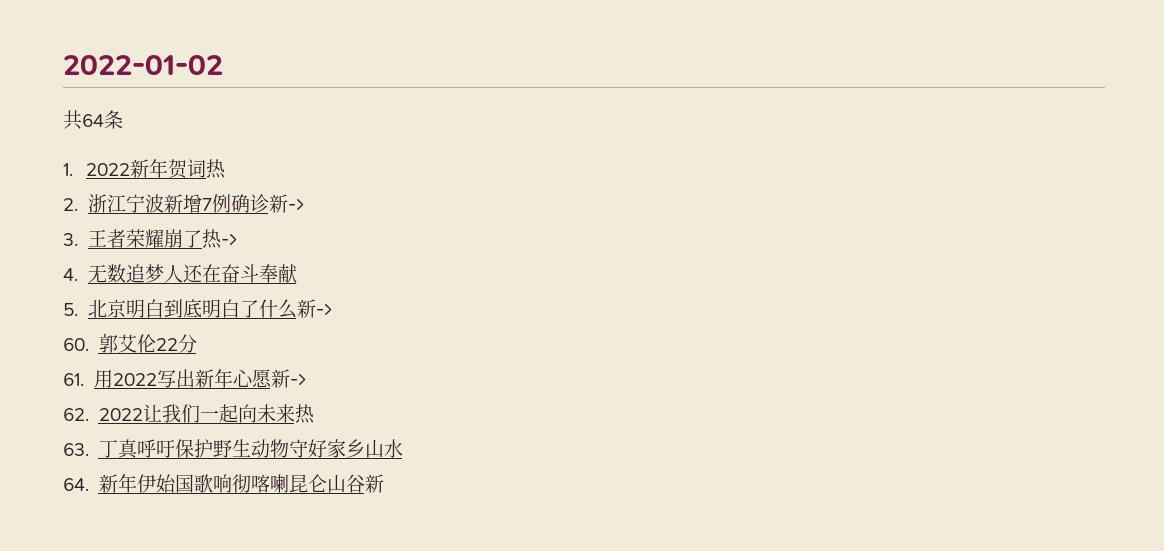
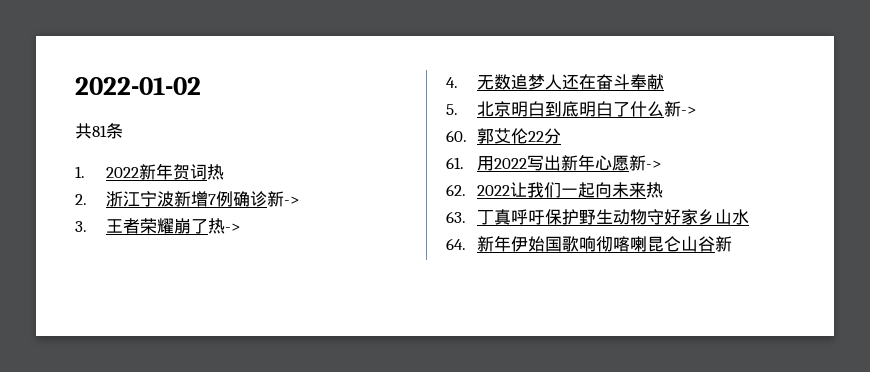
[82,114,104,127] 64 -> [92,125,107,137] 81

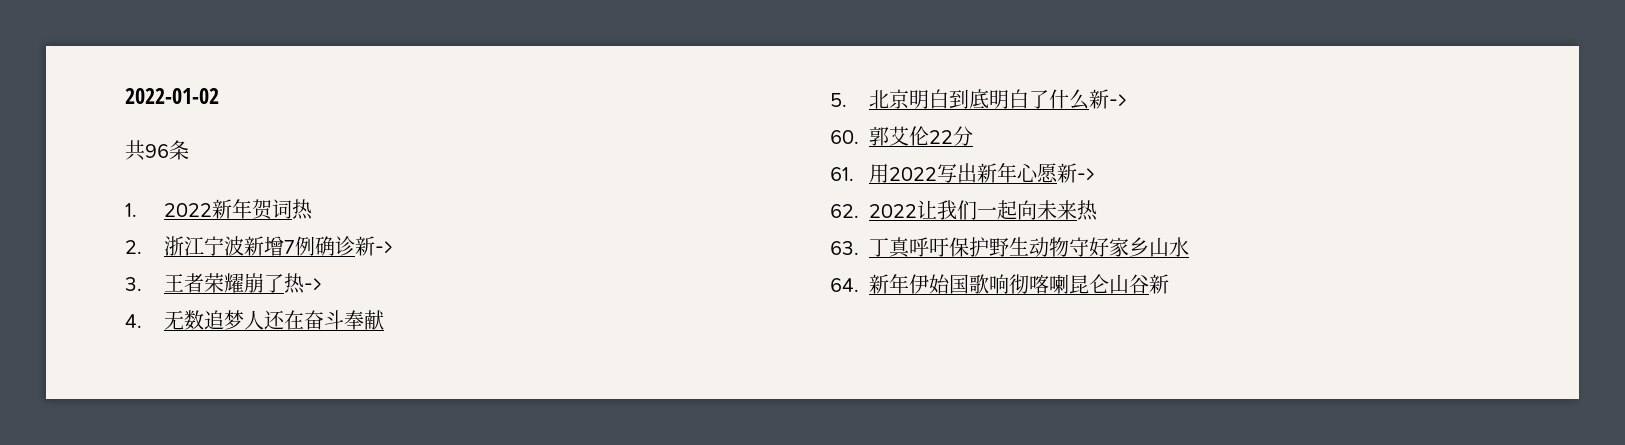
[92,125,107,137] 81 -> [145,144,169,158] 96

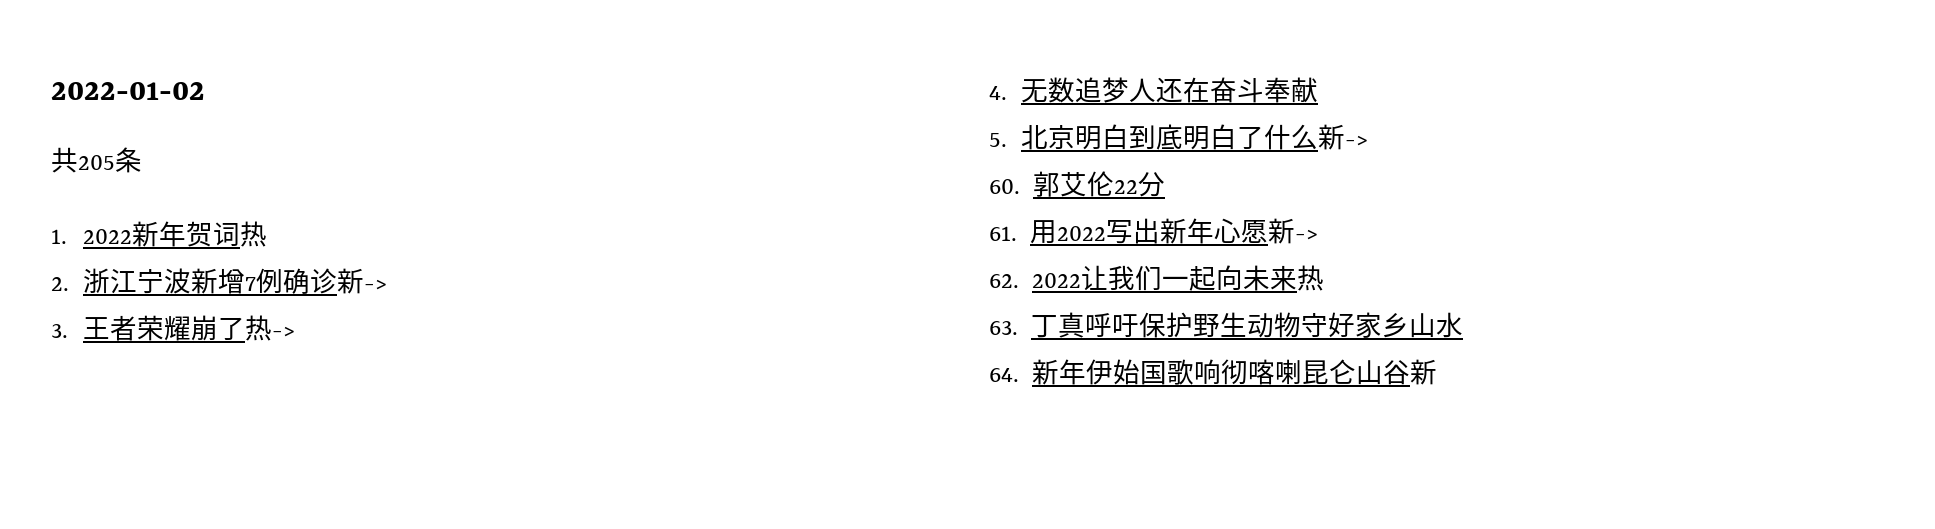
[145,144,169,158] 96 -> [78,155,115,170] 205

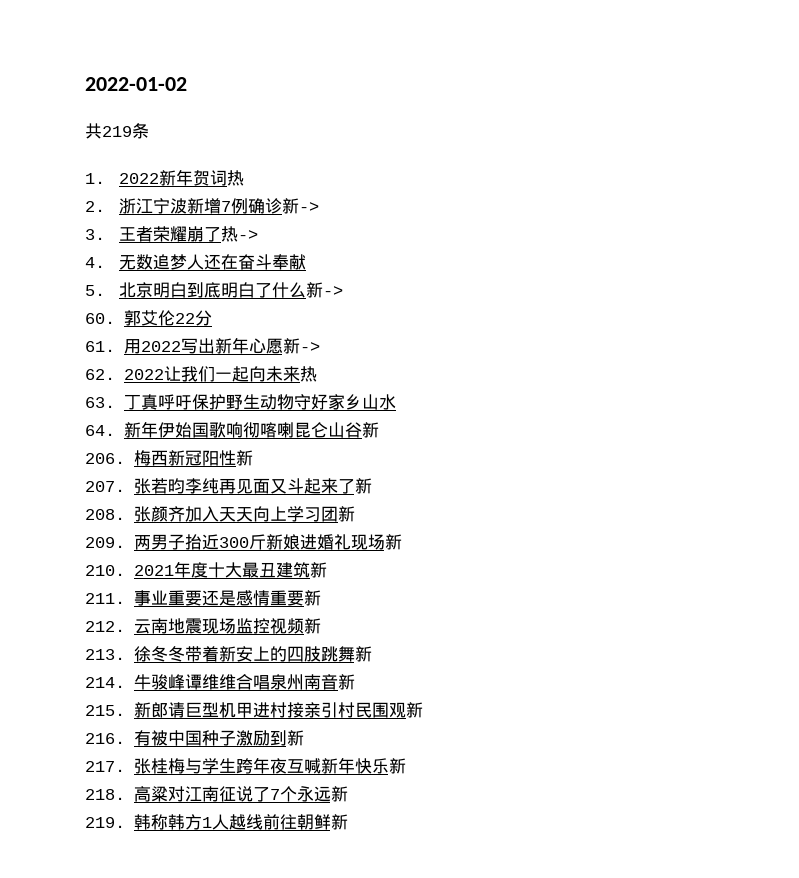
[78,155,115,170] 205 -> [102,126,132,137] 219
(1438, 372) none -> [85,450,253,466] [85,478,372,494] [85,506,355,522] [85,534,402,550] [85,561,327,578] [85,590,321,606] [85,618,321,634] [85,646,372,662] [85,674,355,690] [85,702,423,718] [85,730,304,746] [85,757,406,774] [85,786,348,802] [85,814,348,830] // 206.梅西新冠阳性新 // 207.张若昀李纯再见面又斗起来了新 // 208.张颜齐加入天天向上学习团新 // 209.两男子抬近300斤新娘进婚礼现场新 // 210. 2021年度十大最丑建筑新 // 211.事业重要还是感情重要新 // 212.云南地震现场监控视频新 // 213.徐冬冬带着新安上的四肢跳舞新 // 214.牛骏峰谭维维合唱泉州南音新 // 215.新郎请巨型机甲进村接亲引村民围观新 // 216.有被中国种子激励到新 // 217.张桂梅与学生跨年夜互喊新年快乐新 // 218.高粱对江南征说了7个永远新 // 219.韩称韩方1人越线前往朝鲜新

